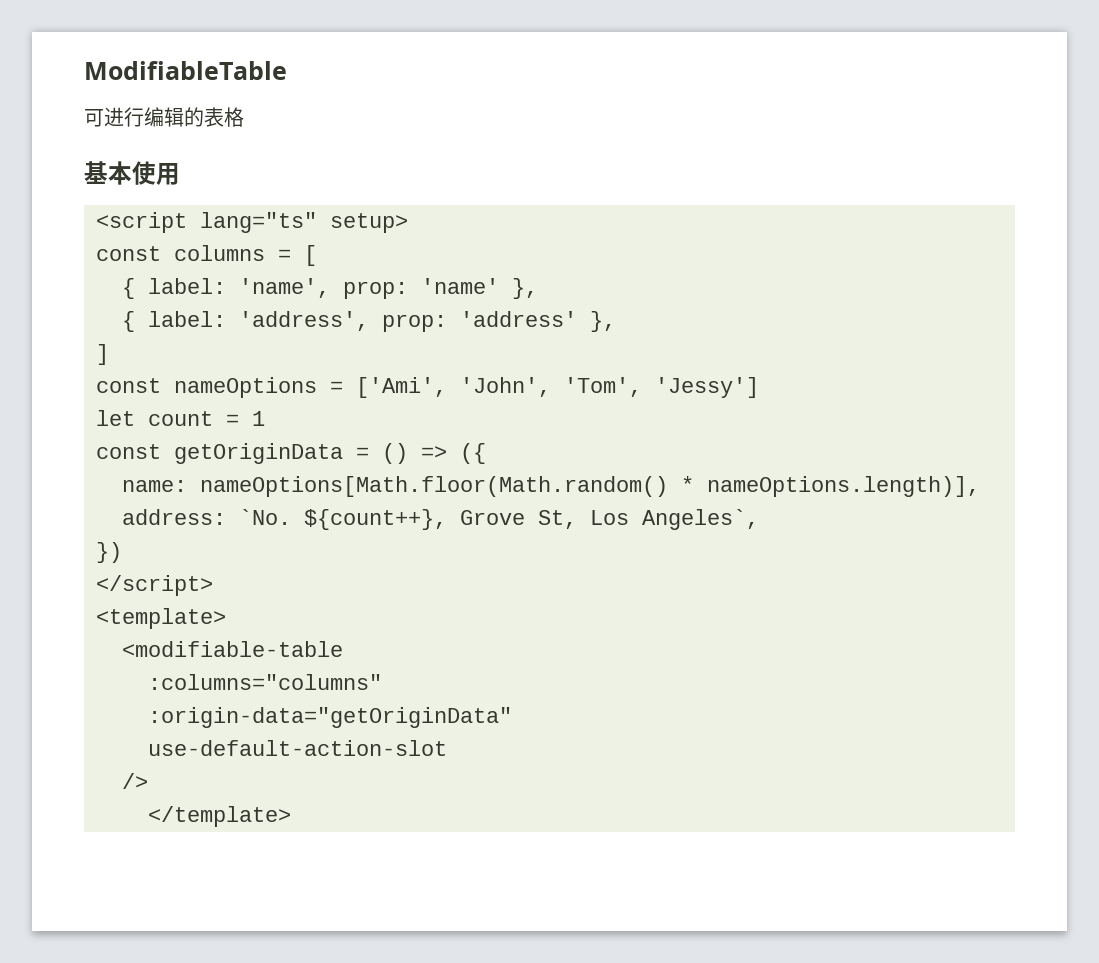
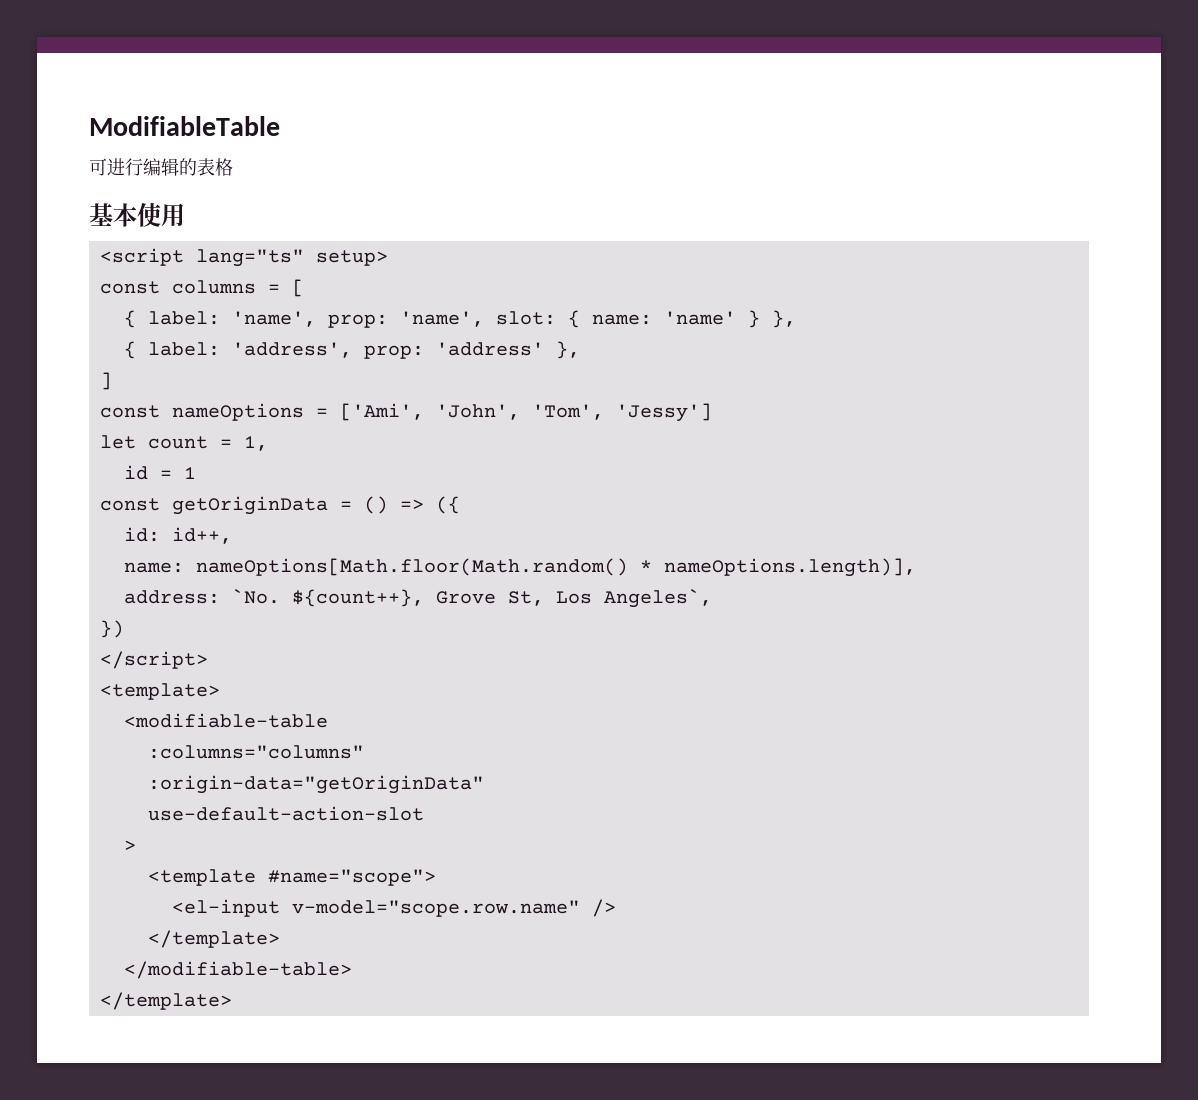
[421,278,499,294] 'name' -> [399,310,760,328] 'name', slot: { name: 'name' }
(239, 420) none -> [243,436,268,451] [123,465,172,480] 1, // id =
(486, 453) none -> [123,527,232,544] // id: id++,
(447, 748) none -> [123,840,136,851] [147,869,436,886] [171,899,580,917] > // <template #name="scope"> // <el-input v-model="scope.row.name"
(291, 816) none -> [123,961,352,979] [99,992,232,1010] // </modifiable-table> // </template>

